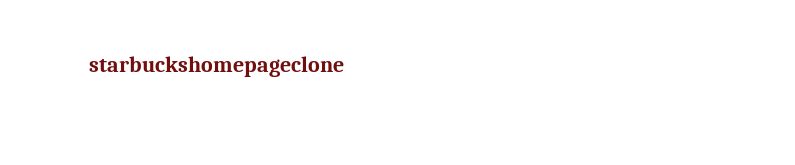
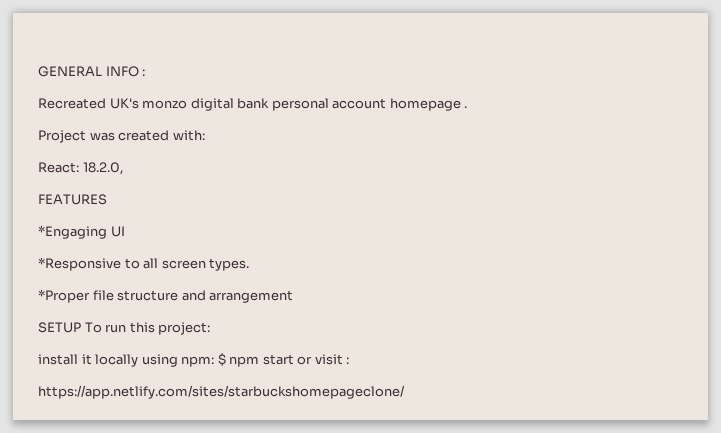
[89,56,344,77] starbuckshomepageclone -> [38,66,146,77] [38,98,468,111] [38,130,205,143] [38,162,123,175] [38,194,107,205] [38,225,125,239] [38,257,250,271] [38,289,294,303] [38,322,211,335] [38,353,350,367] [38,385,405,399] GENERAL INFO : // Recreated UK's monzo digital bank personal account homepage . // Project was created with: // React: 18.2.0, // FEATURES // *Engaging UI // *Responsive to all screen types. // *Proper file structure and arrangement // SETUP To run this project: // install it locally using npm: $ npm start or visit : // https://app.netlify.com/sites/starbuckshomepageclone/

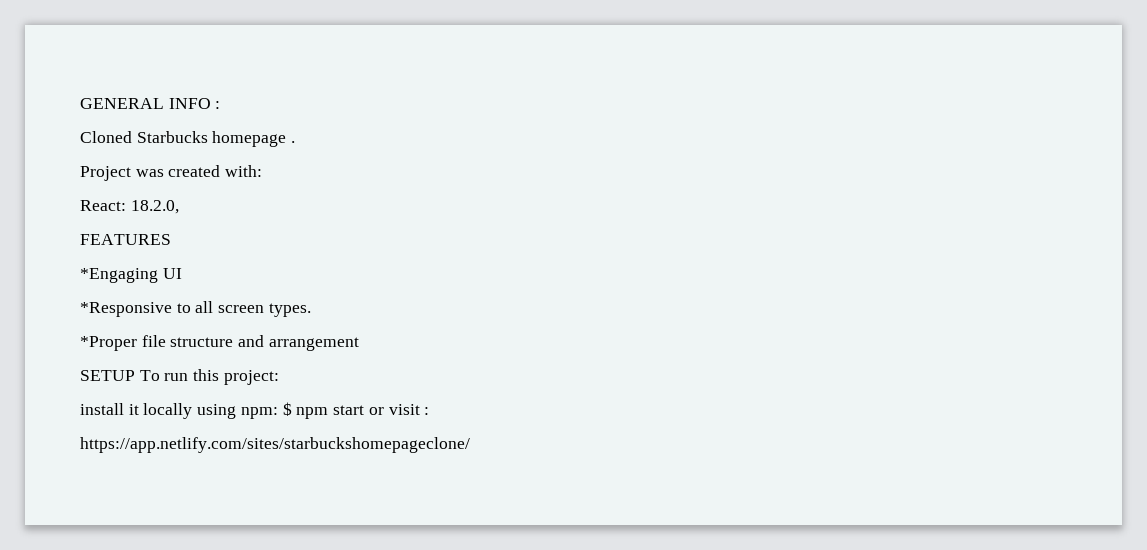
[38,98,387,111] Recreated UK's monzo digital bank personal account -> [80,131,208,143] Cloned Starbucks

